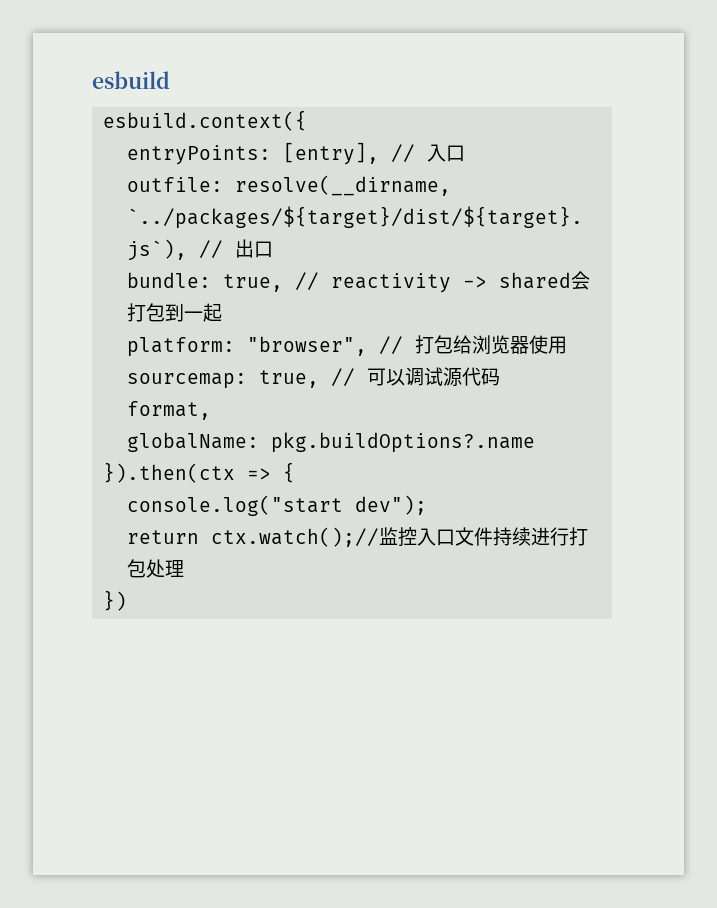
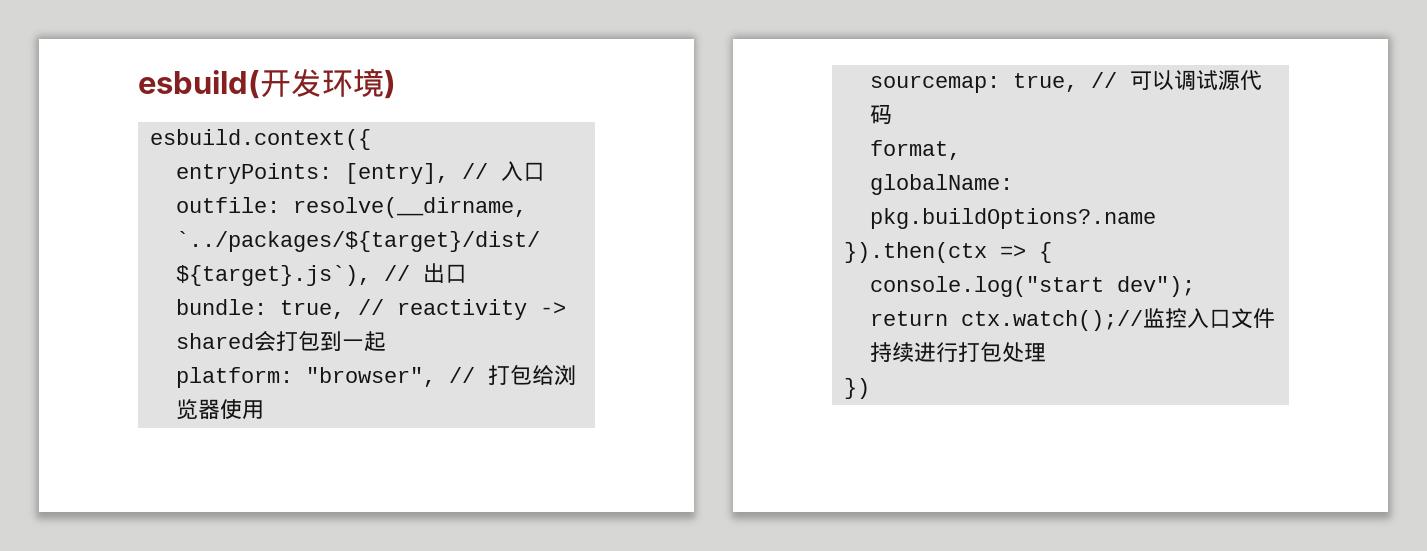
[92,71,170,89] esbuild -> [138,68,396,99] esbuild(开发环境)

